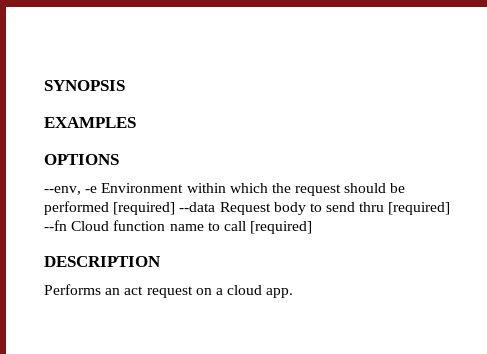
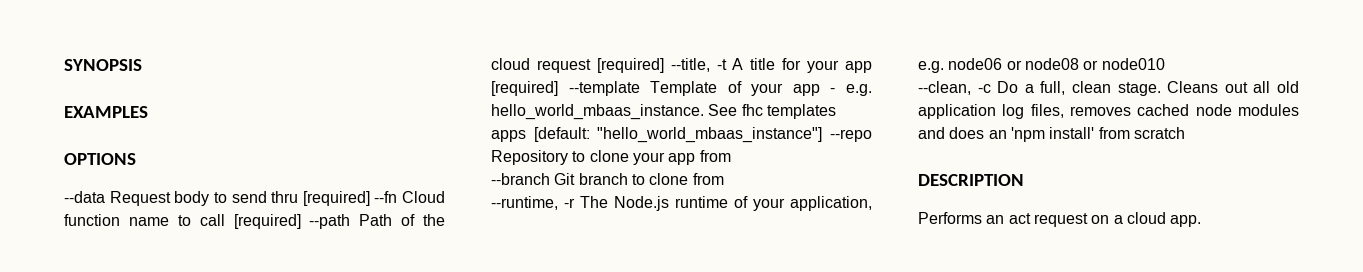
[44,183,406,196] [44,201,176,215] --env, -e Environment within which the request should be performed [required] -> (136, 159) none
(313, 227) none -> [309,214,445,229] [491,58,872,73] [491,81,872,96] [491,104,836,120] [491,127,872,143] [491,150,731,165] [491,173,724,185] [491,196,872,211] [918,58,1165,73] [918,81,1299,96] [918,104,1299,119] [918,127,1185,142] --path Path of the cloud request [required] --title, -t A title for your app [required] --template Template of your app - e.g. hello_world_mbaas_instance. See fhc templates apps [default: "hello_world_mbaas_instance"] --repo Repository to clone your app from // --branch Git branch to clone from // --runtime, -r The Node.js runtime of your application, e.g. node06 or node08 or node010 // --clean, -c Do a full, clean stage. Cleans out all old application log files, removes cached node modules and does an 'npm install' from scratch

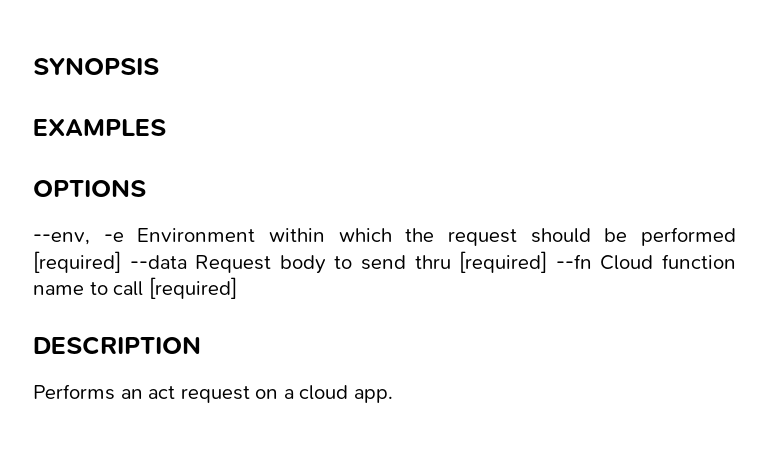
(136, 159) none -> [33,227,736,246] [33,251,121,273] --env, -e Environment within which the request should be performed [required]
[309,214,445,229] [491,58,872,73] [491,81,872,96] [491,104,836,120] [491,127,872,143] [491,150,731,165] [491,173,724,185] [491,196,872,211] [918,58,1165,73] [918,81,1299,96] [918,104,1299,119] [918,127,1185,142] --path Path of the cloud request [required] --title, -t A title for your app [required] --template Template of your app - e.g. hello_world_mbaas_instance. See fhc templates apps [default: "hello_world_mbaas_instance"] --repo Repository to clone your app from // --branch Git branch to clone from // --runtime, -r The Node.js runtime of your application, e.g. node06 or node08 or node010 // --clean, -c Do a full, clean stage. Cleans out all old application log files, removes cached node modules and does an 'npm install' from scratch -> (237, 288) none

